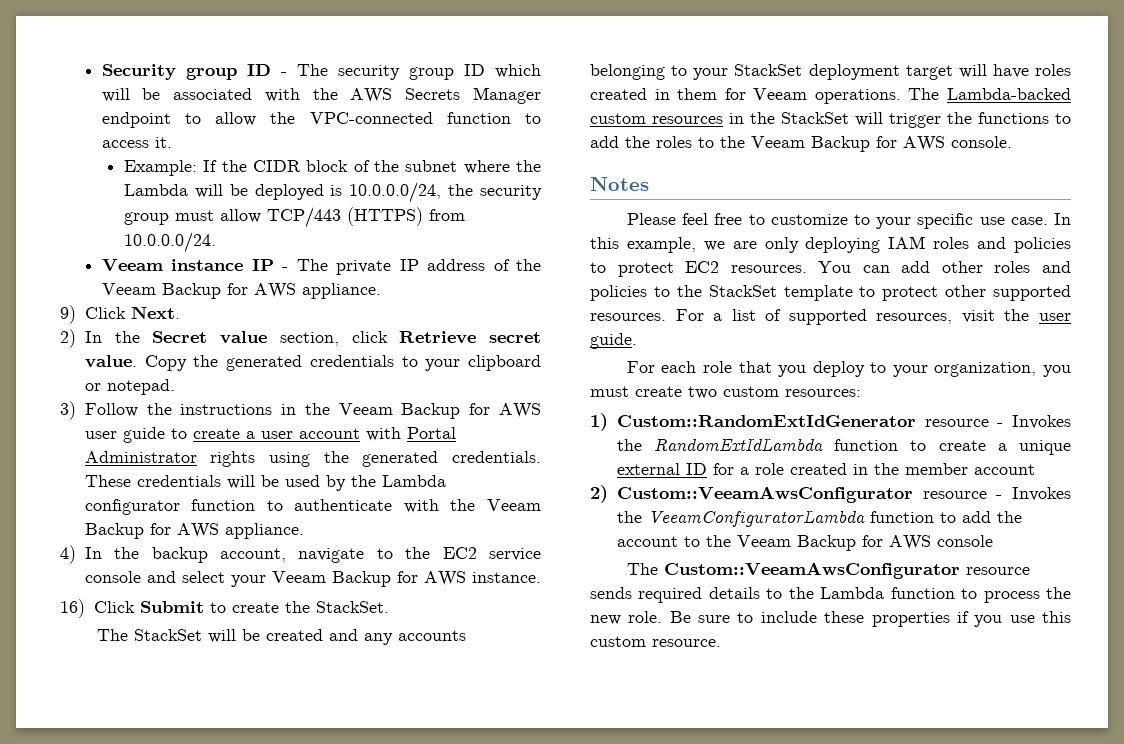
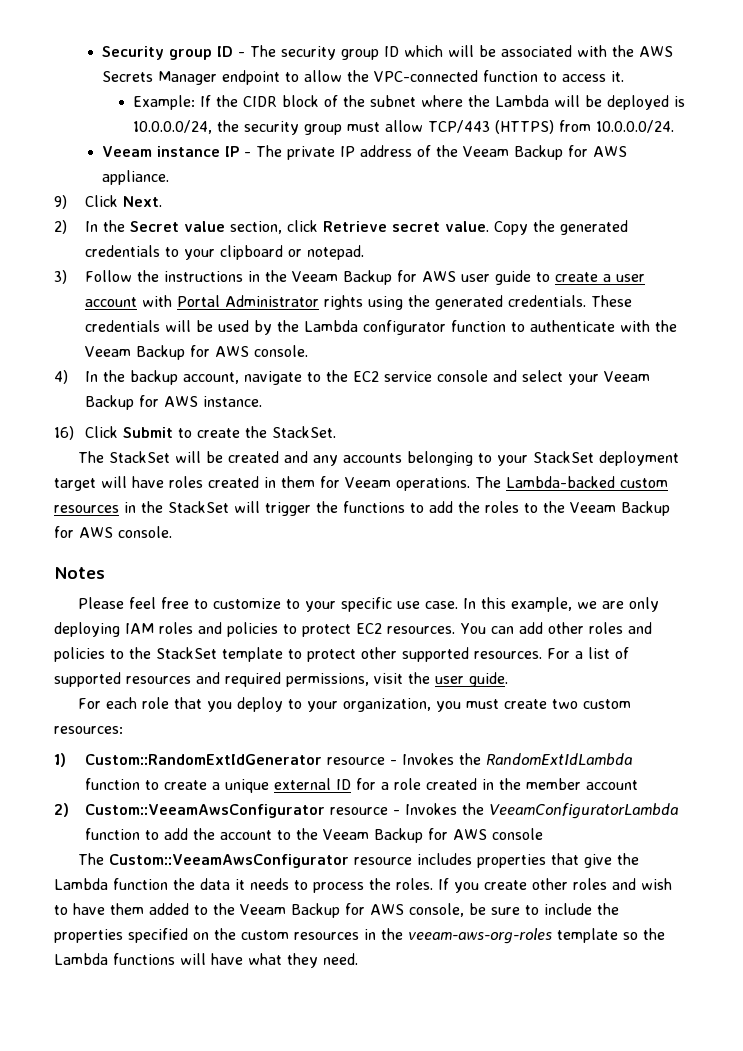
[224,523,304,539] appliance. -> [253,345,308,357] console.
[876,313,953,324] resources, -> [126,672,369,687] resources and required permissions,
[590,587,1071,603] [590,611,1071,627] [590,636,721,647] sends required details to the Lambda function to process the new role. Be sure to include these properties if you use this custom resource. -> [416,853,639,868] [54,878,672,893] [54,903,619,918] [54,928,665,944] [54,953,358,968] includes properties that give the Lambda function the data it needs to process the roles. If you create other roles and wish to have them added to the Veeam Backup for AWS console, be sure to include the properties specified on the custom resources in the veeam-aws-org-roles template so the Lambda functions will have what they need.

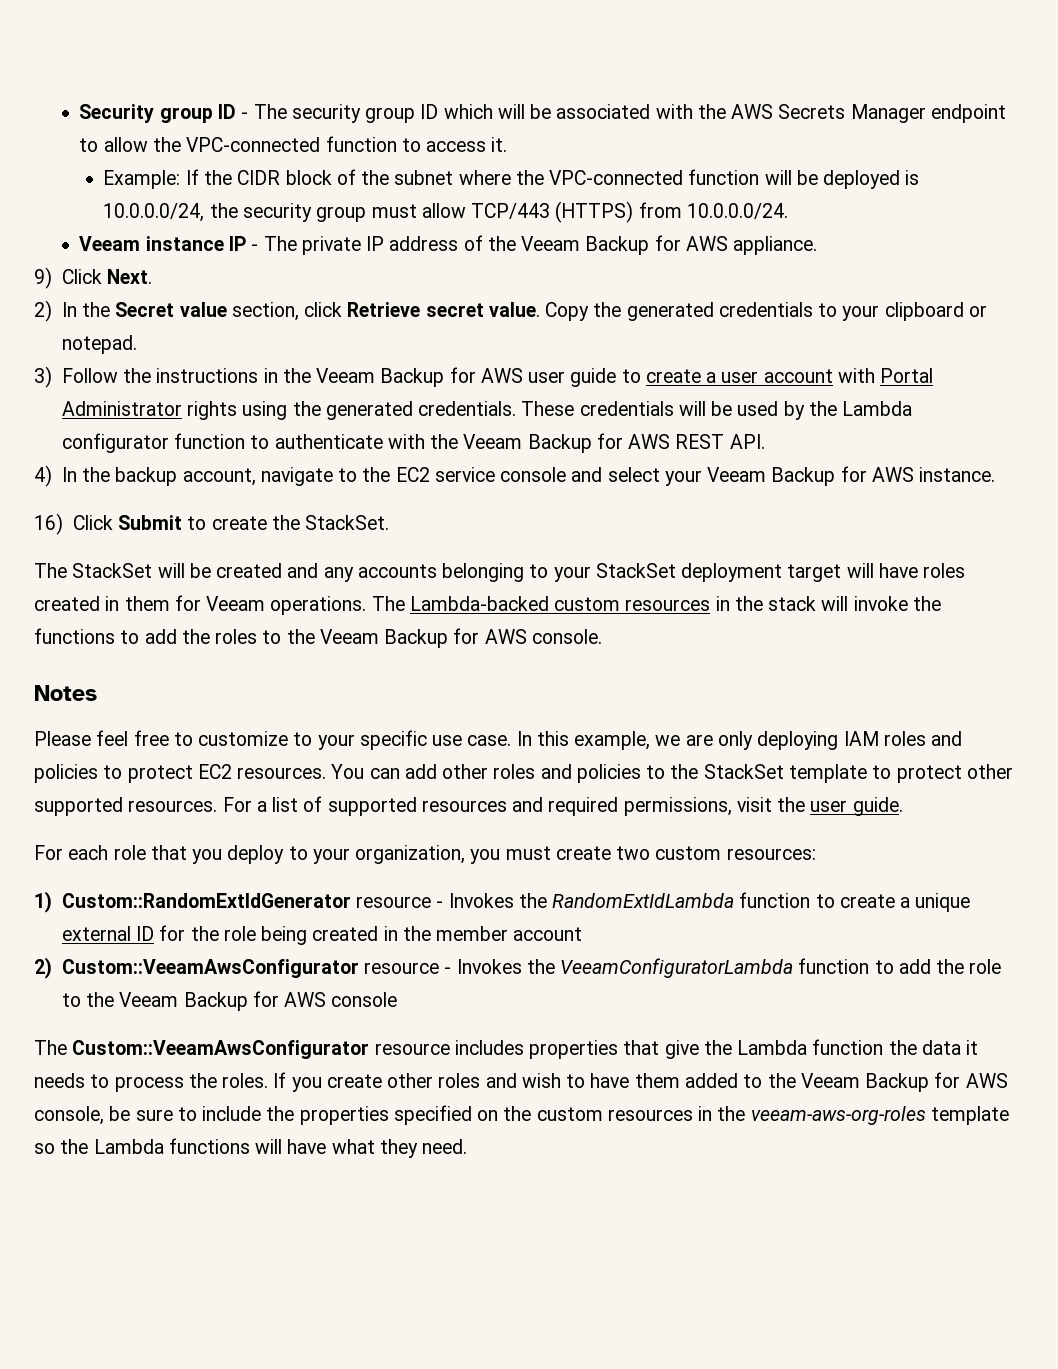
[495,95,550,107] Lambda -> [549,169,760,185] VPC-connected function
[253,345,308,357] console. -> [675,434,765,449] REST API.
[168,501,311,516] StackSet will trigger -> [768,596,908,611] stack will invoke
[380,778,421,790] a role -> [190,926,308,945] the role being
[219,830,272,840] account -> [969,959,1002,974] role

